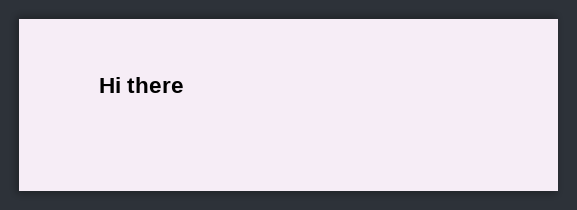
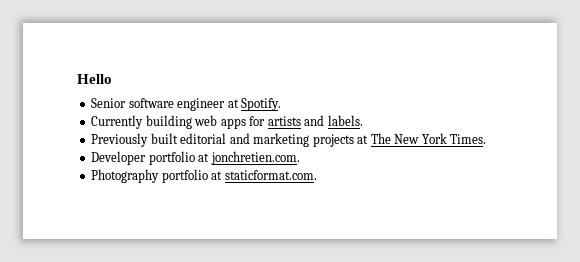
[99,77,185,93] Hi there -> [77,74,112,84] [91,98,282,111] [91,115,363,129] [91,133,487,147] [91,151,300,165] [91,169,317,183] Hello // Senior software engineer at Spotify. // Currently building web apps for artists and labels. // Previously built editorial and marketing projects at The New York Times. // Developer portfolio at jonchretien.com. // Photography portfolio at staticformat.com.

